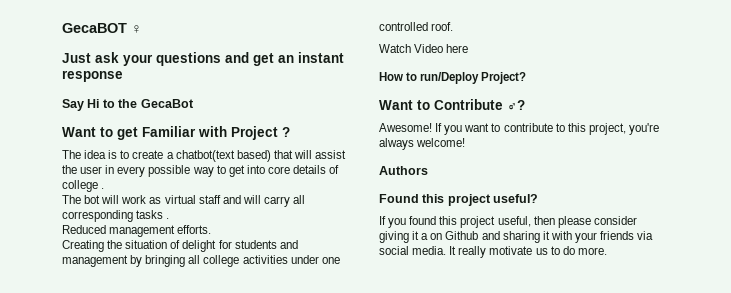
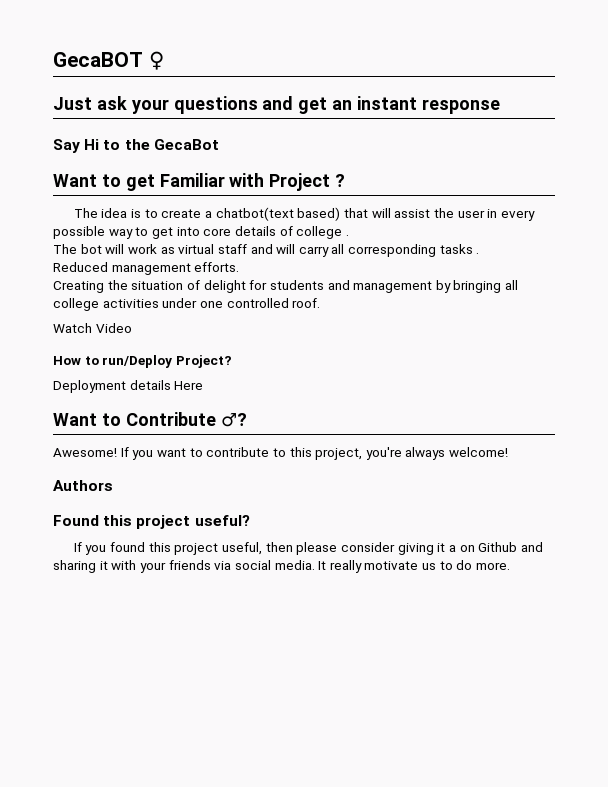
[446,44,469,53] here -> (132, 328) none
(527, 78) none -> [53,380,204,393] // Deployment details Here

